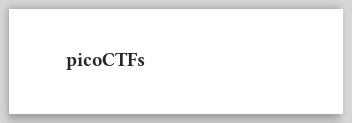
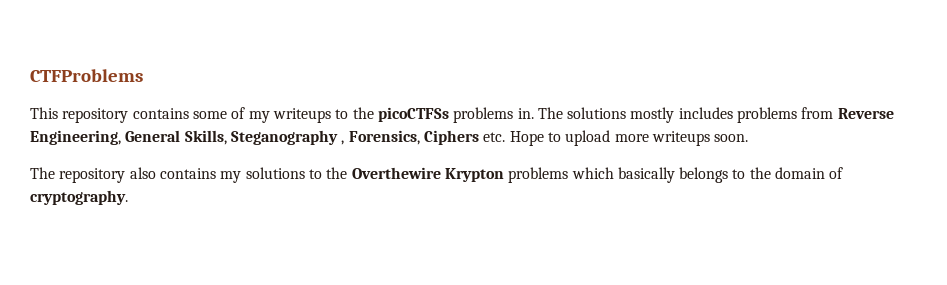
[66,52,145,70] picoCTFs -> [30,69,143,82] [30,107,894,123] [30,130,749,146] [30,167,844,183] [30,190,128,205] CTFProblems // This repository contains some of my writeups to the picoCTFSs problems in. The solutions mostly includes problems from Reverse Engineering, General Skills, Steganography , Forensics, Ciphers etc. Hope to upload more writeups soon. // The repository also contains my solutions to the Overthewire Krypton problems which basically belongs to the domain of cryptography.

